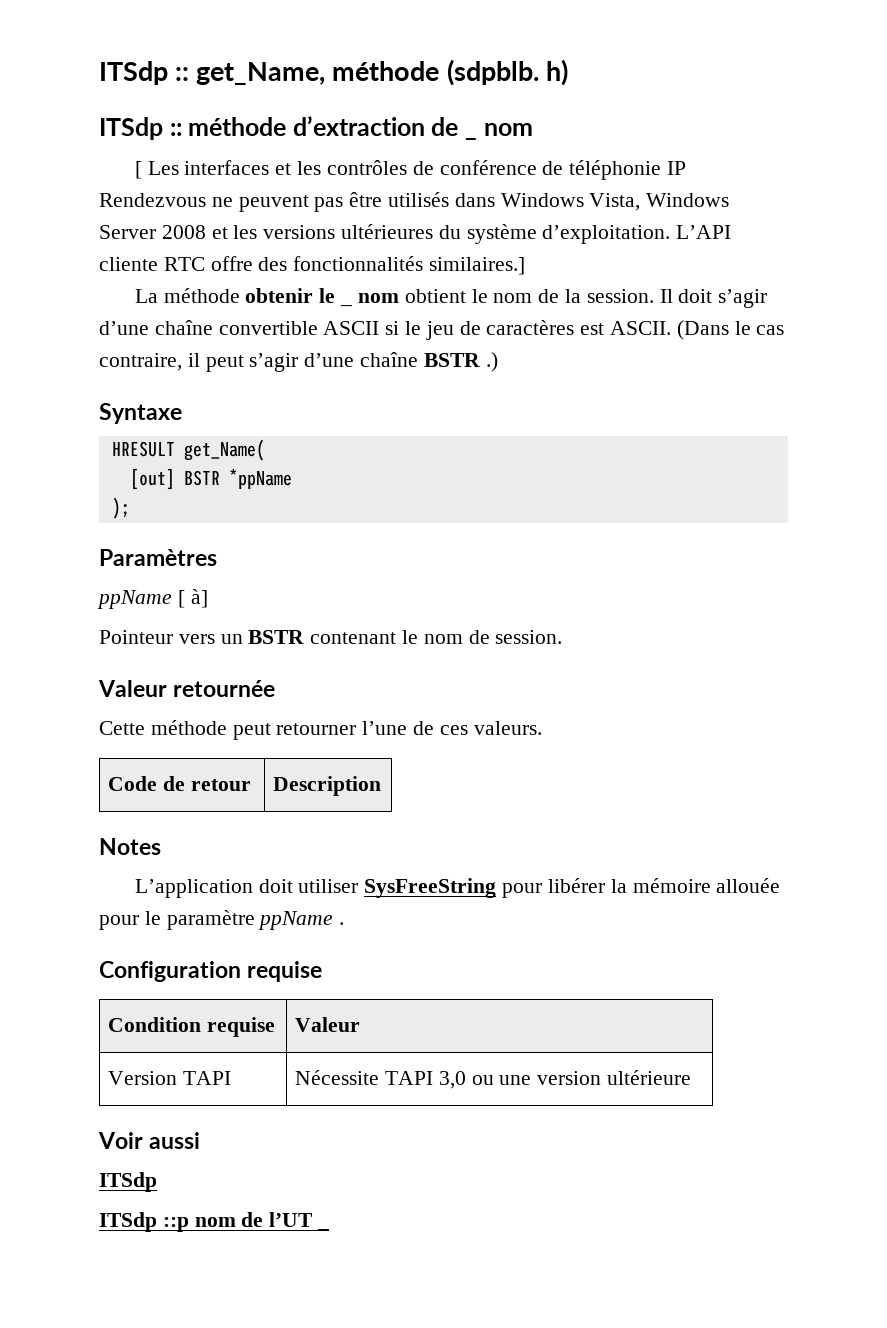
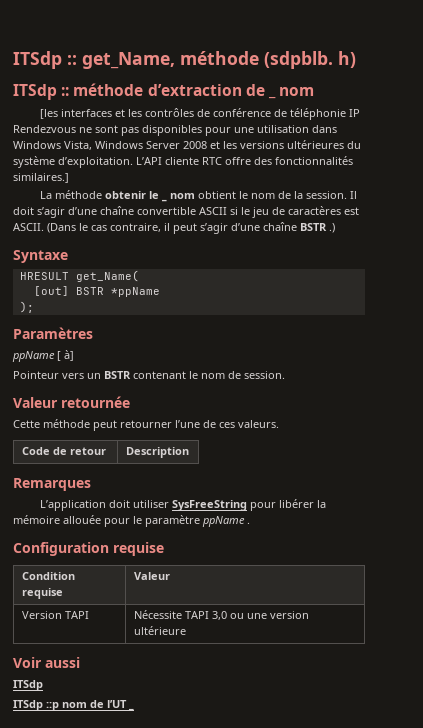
[134,161,179,179] [ Les -> [40,109,59,119] [les
[238,192,450,212] peuvent pas être utilisés -> [95,125,309,136] sont pas disponibles pour une utilisation
[99,838,161,855] Notes -> [13,478,91,491] Remarques

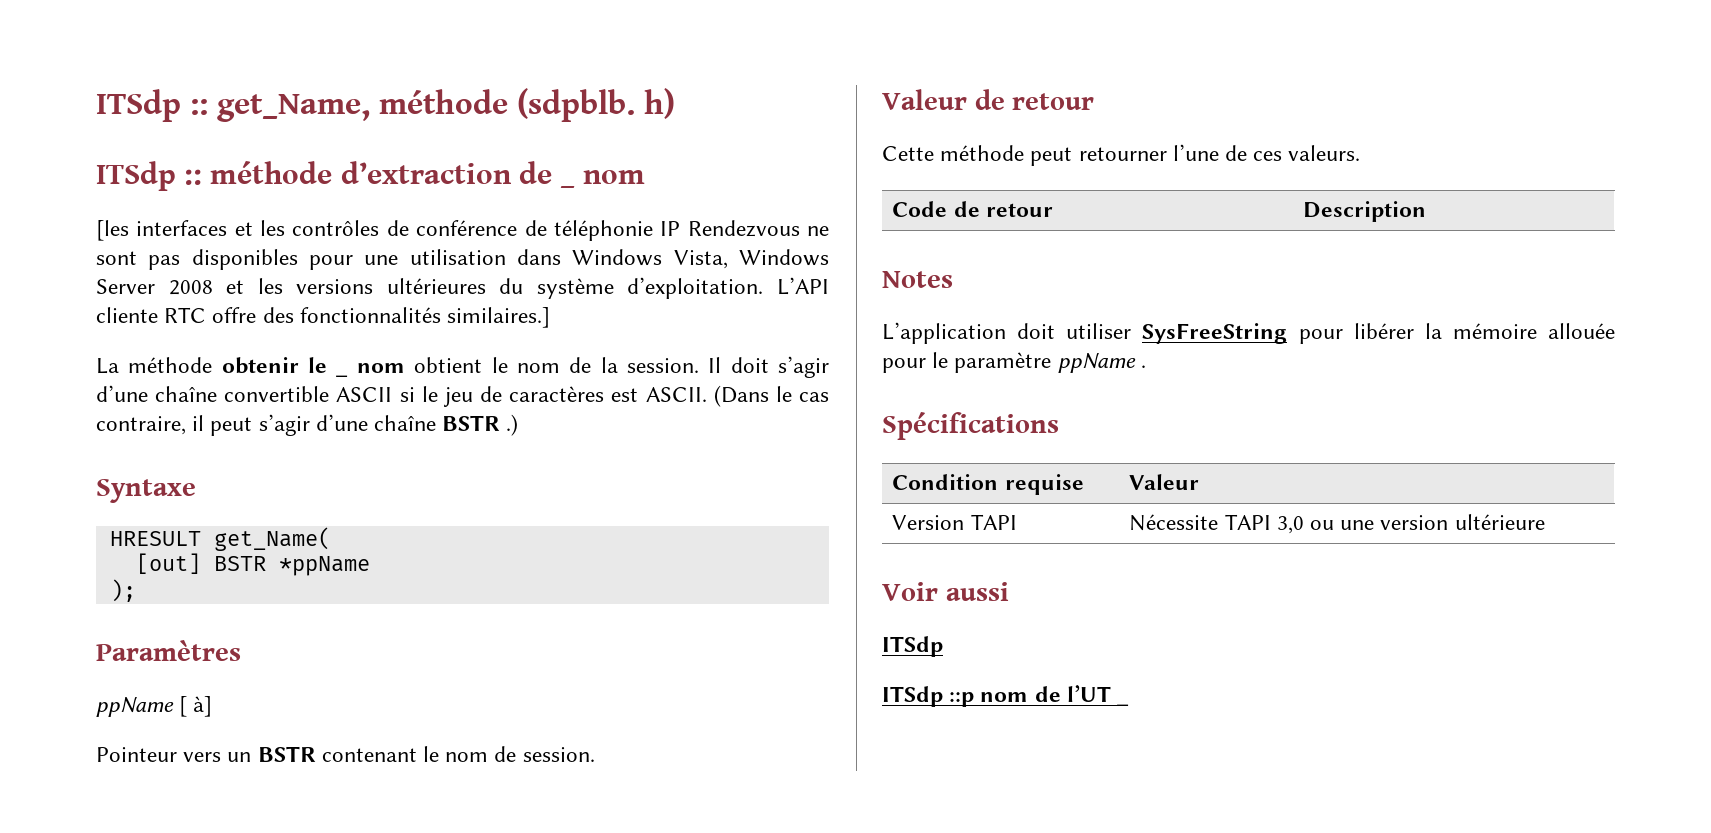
[61,396,130,408] retournée -> [974,89,1095,110] de retour
[13,478,91,491] Remarques -> [882,271,953,288] Notes
[13,542,164,556] Configuration requise -> [882,412,1059,440] Spécifications

